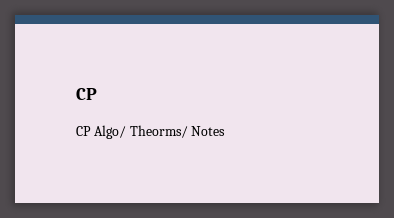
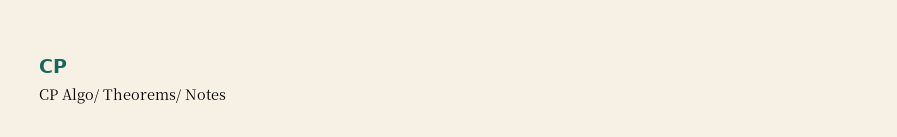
[129,125,188,138] Theorms/ -> [103,88,181,103] Theorems/

